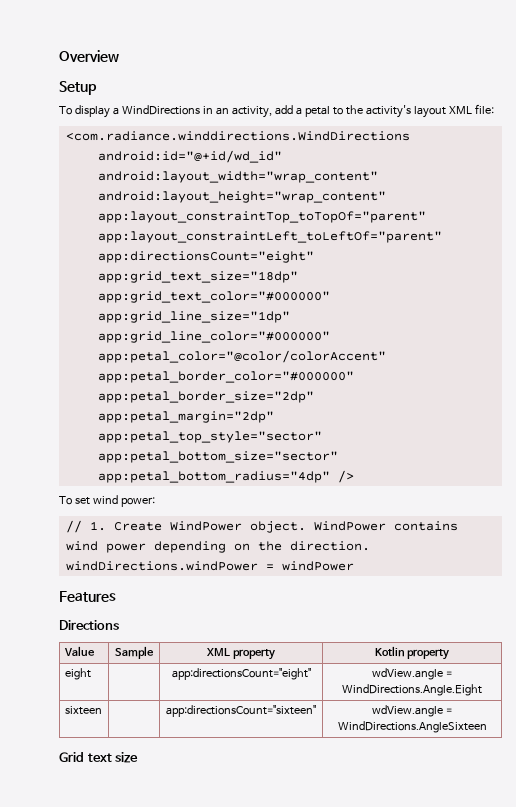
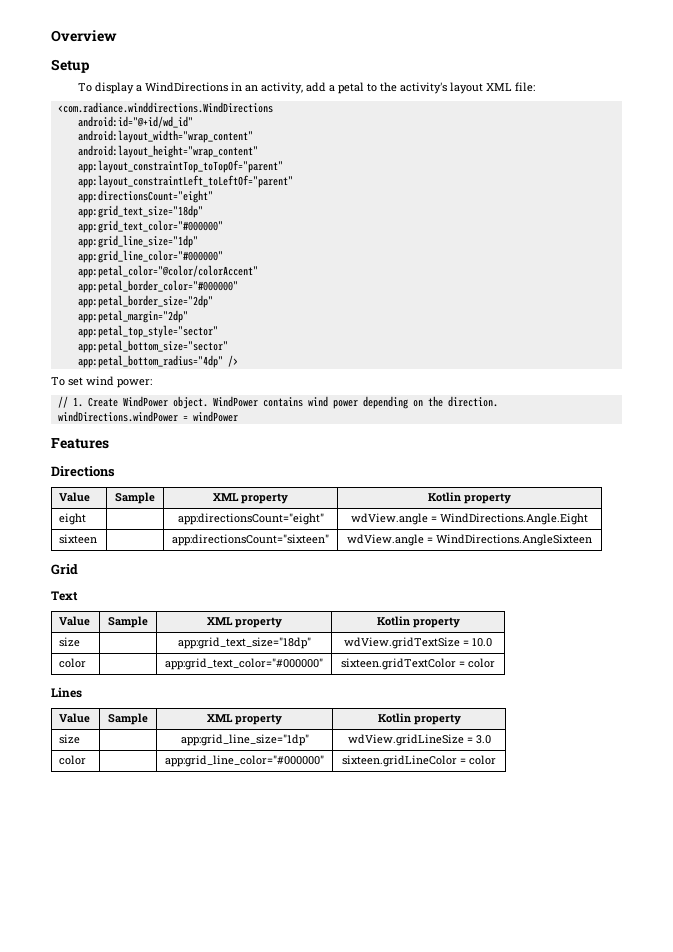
[87,752,139,763] text size -> [51,591,78,601] [59,616,91,626] [108,616,148,628] [206,617,282,628] [376,616,460,628] [59,637,81,647] [177,637,311,649] [344,637,492,649] [59,658,87,668] [165,658,323,670] [341,658,495,670] [51,687,82,698] [59,713,91,723] [108,713,148,725] [206,714,282,725] [377,713,461,725] [59,734,81,744] [180,734,309,746] [347,734,491,746] [59,755,87,765] [165,755,324,767] [342,755,496,767] // Text // Value | Sample | XML property | Kotlin property // size | | app:grid_text_size="18dp" | wdView.gridTextSize = 10.0 // color | | app:grid_text_color="#000000" | sixteen.gridTextColor = color // Lines // Value | Sample | XML property | Kotlin property // size | | app:grid_line_size="1dp" | wdView.gridLineSize = 3.0 // color | | app:grid_line_color="#000000" | sixteen.gridLineColor = color

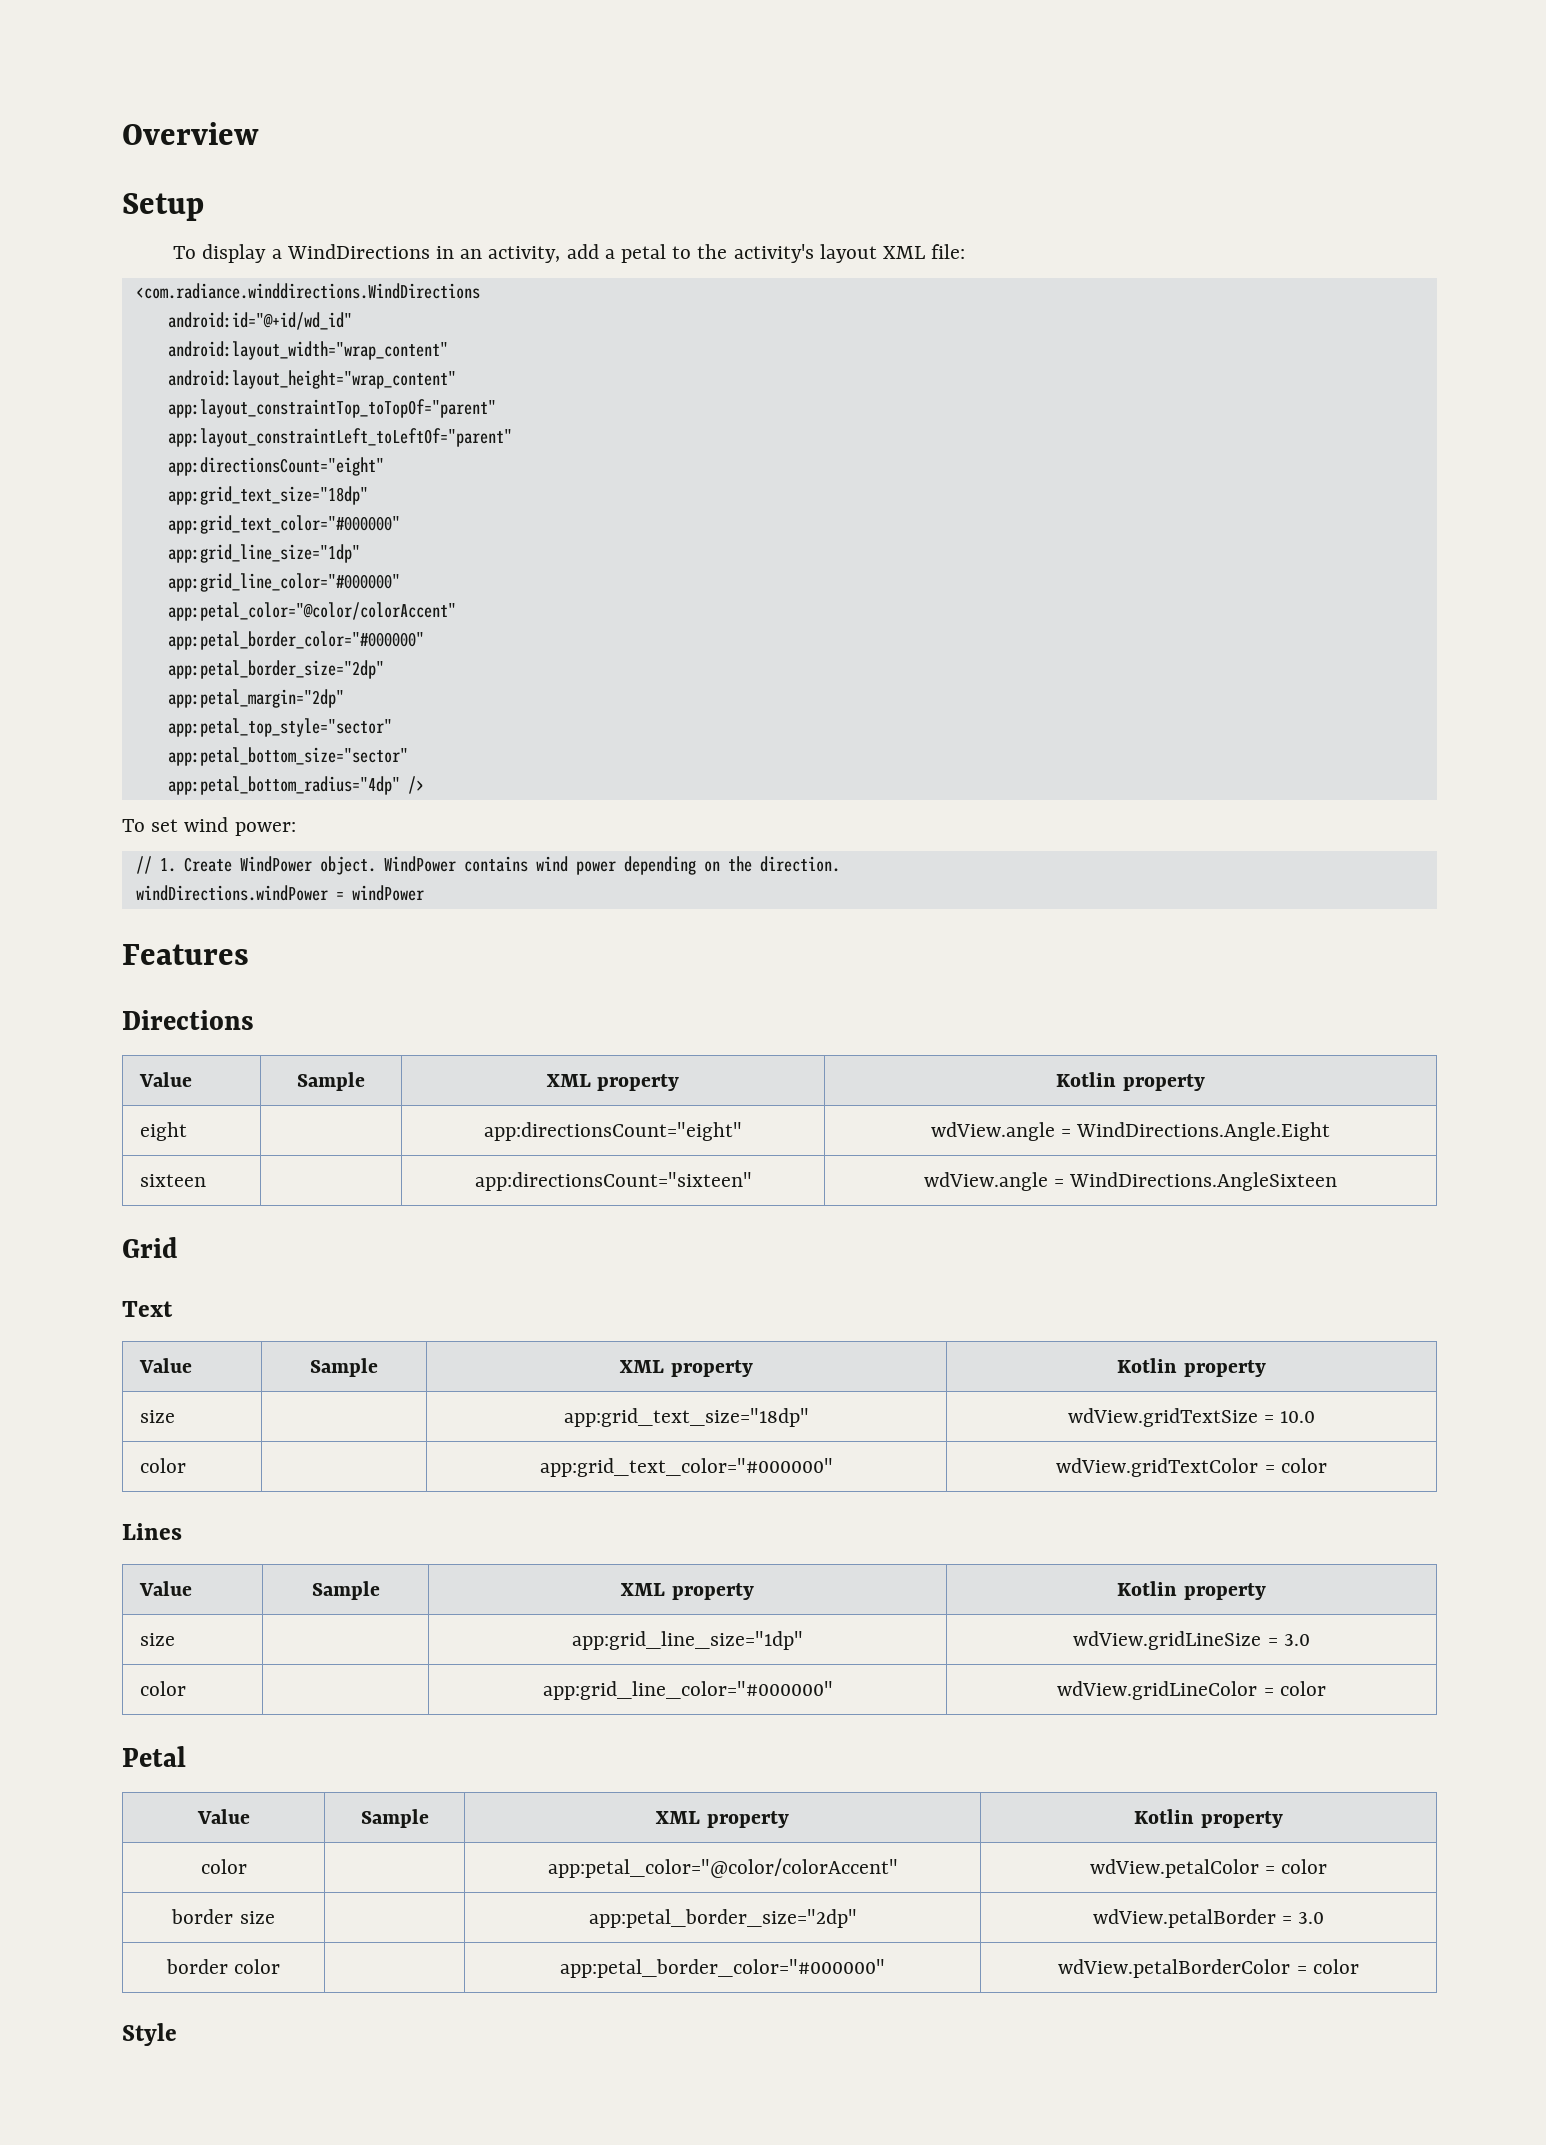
[341,658,456,670] sixteen.gridTextColor -> [1056,1458,1259,1477] wdView.gridTextColor
[342,755,496,767] sixteen.gridLineColor = color -> [1057,1681,1326,1700] [122,1746,186,1767] [196,1809,250,1824] [360,1809,429,1828] [655,1811,789,1828] [1134,1809,1283,1828] [200,1859,247,1874] [547,1858,898,1878] [1089,1859,1328,1878] [171,1909,275,1924] [588,1909,857,1928] [1092,1909,1325,1928] [165,1959,281,1974] [560,1959,885,1978] [1058,1959,1359,1978] [122,2023,177,2046] wdView.gridLineColor = color // Petal // Value | Sample | XML property | Kotlin property // color | | app:petal_color="@color/colorAccent" | wdView.petalColor = color // border size | | app:petal_border_size="2dp" | wdView.petalBorder = 3.0 // border color | | app:petal_border_color="#000000" | wdView.petalBorderColor = color // Style

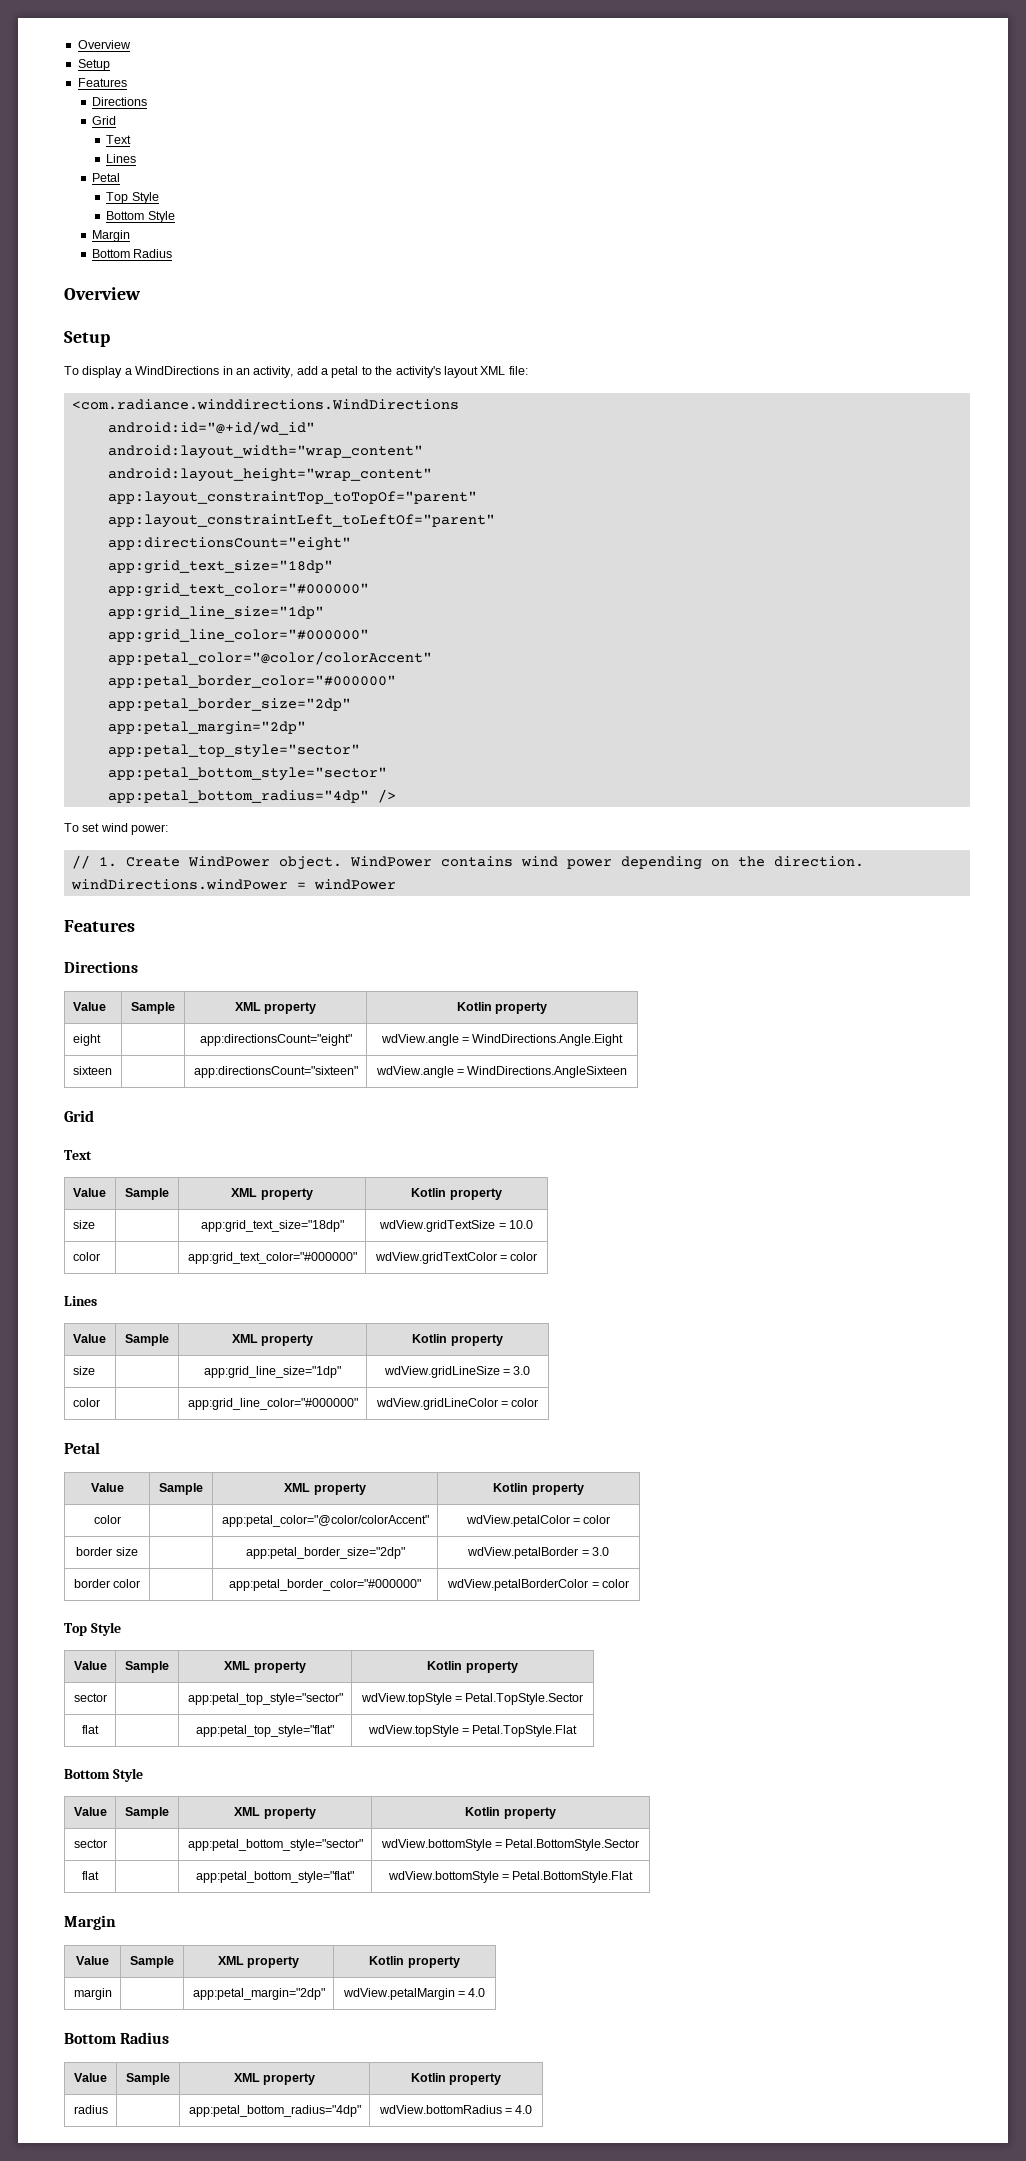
[122,122,259,145] [122,193,204,221] Overview // Setup -> [77,40,131,49] [77,59,110,71] [77,78,127,87] [92,97,148,106] [92,116,117,125] [106,135,132,144] [106,154,137,163] [92,173,121,182] [106,192,159,204] [106,211,175,223] [92,230,131,242] [92,249,173,258] [64,287,141,300] [64,331,110,347] Overview // Setup // Features // Directions // Grid // Text // Lines // Petal // Top Style // Bottom Style // Margin // Bottom Radius // Overview // Setup
[167,747,408,766] app:petal_bottom_size="sector" -> [107,767,387,781] app:petal_bottom_style="sector"
[122,2023,177,2046] Style -> [64,1622,121,1636] [73,1661,107,1670] [125,1661,169,1673] [224,1661,306,1673] [427,1661,518,1673] [73,1693,107,1702] [187,1693,343,1705] [360,1693,584,1705] [82,1725,99,1734] [196,1725,334,1737] [367,1725,578,1737] [64,1768,143,1782] [73,1807,107,1816] [125,1807,169,1819] [234,1807,316,1819] [465,1807,556,1819] [73,1839,107,1848] [187,1839,363,1851] [380,1839,640,1851] [82,1871,99,1880] [196,1871,354,1883] [387,1871,634,1883] [64,1915,116,1930] [76,1956,109,1965] [130,1956,174,1968] [217,1956,300,1968] [369,1956,460,1968] [73,1988,112,2000] [192,1988,325,2000] [342,1988,486,2000] [64,2032,170,2044] [74,2073,107,2082] [126,2073,170,2085] [233,2073,316,2085] [410,2073,502,2085] [73,2105,108,2114] [188,2105,361,2117] [378,2105,533,2114] Top Style // Value | Sample | XML property | Kotlin property // sector | | app:petal_top_style="sector" | wdView.topStyle = Petal.TopStyle.Sector // flat | | app:petal_top_style="flat" | wdView.topStyle = Petal.TopStyle.Flat // Bottom Style // Value | Sample | XML property | Kotlin property // sector | | app:petal_bottom_style="sector" | wdView.bottomStyle = Petal.BottomStyle.Sector // flat | | app:petal_bottom_style="flat" | wdView.bottomStyle = Petal.BottomStyle.Flat // Margin // Value | Sample | XML property | Kotlin property // margin | | app:petal_margin="2dp" | wdView.petalMargin = 4.0 // Bottom Radius // Value | Sample | XML property | Kotlin property // radius | | app:petal_bottom_radius="4dp" | wdView.bottomRadius = 4.0

